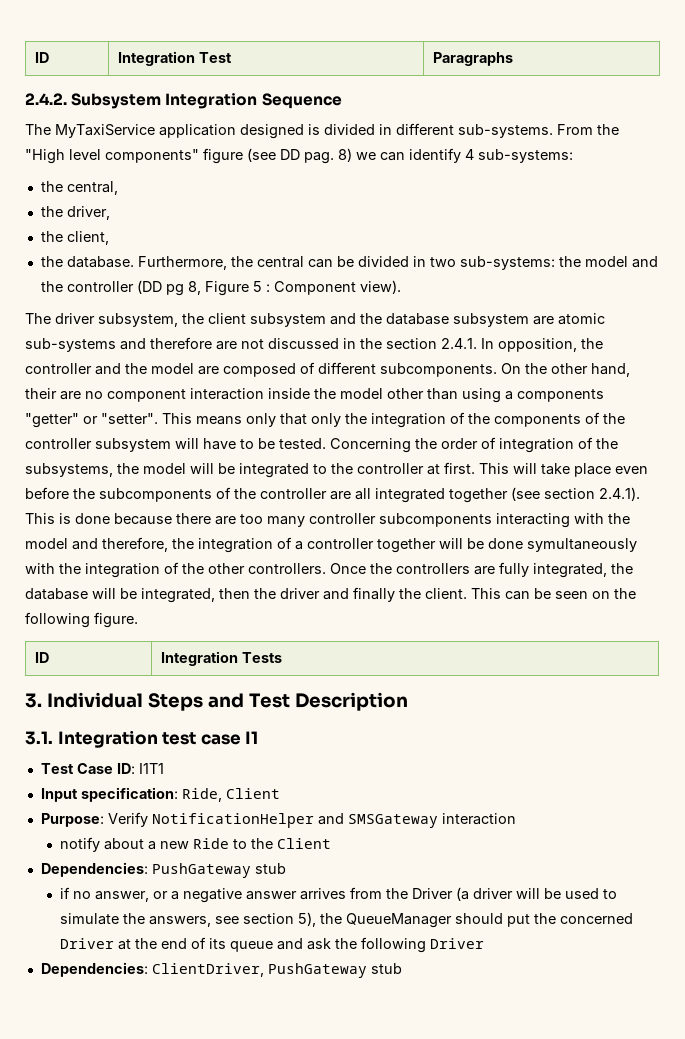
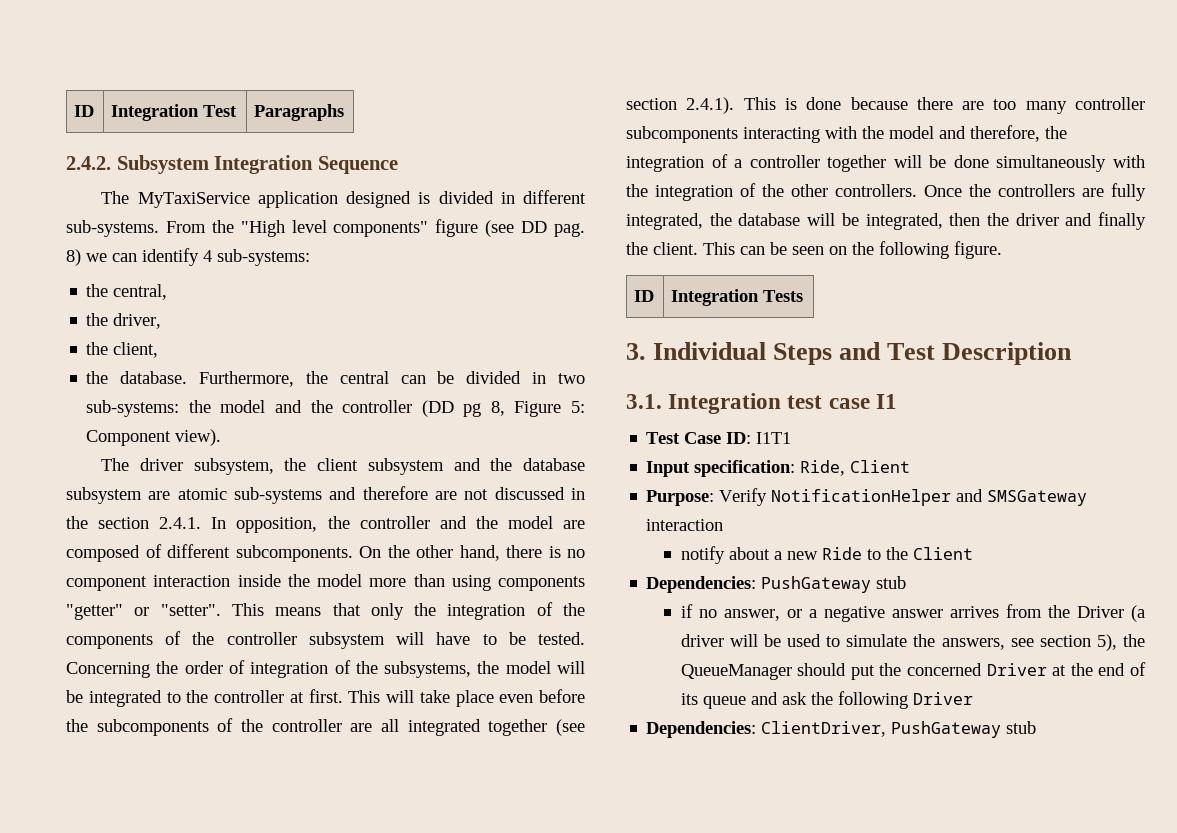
[252,281,270,292] 5 : -> [571,401,585,413] 5:
[25,388,81,400] their are -> [506,545,561,558] there is
[387,388,424,399] other -> [369,578,407,587] more
[505,391,513,400] a -> (491, 583) none
[246,413,276,427] only -> (322, 611) none
[527,538,637,552] symultaneously -> [996,155,1107,172] simultaneously

